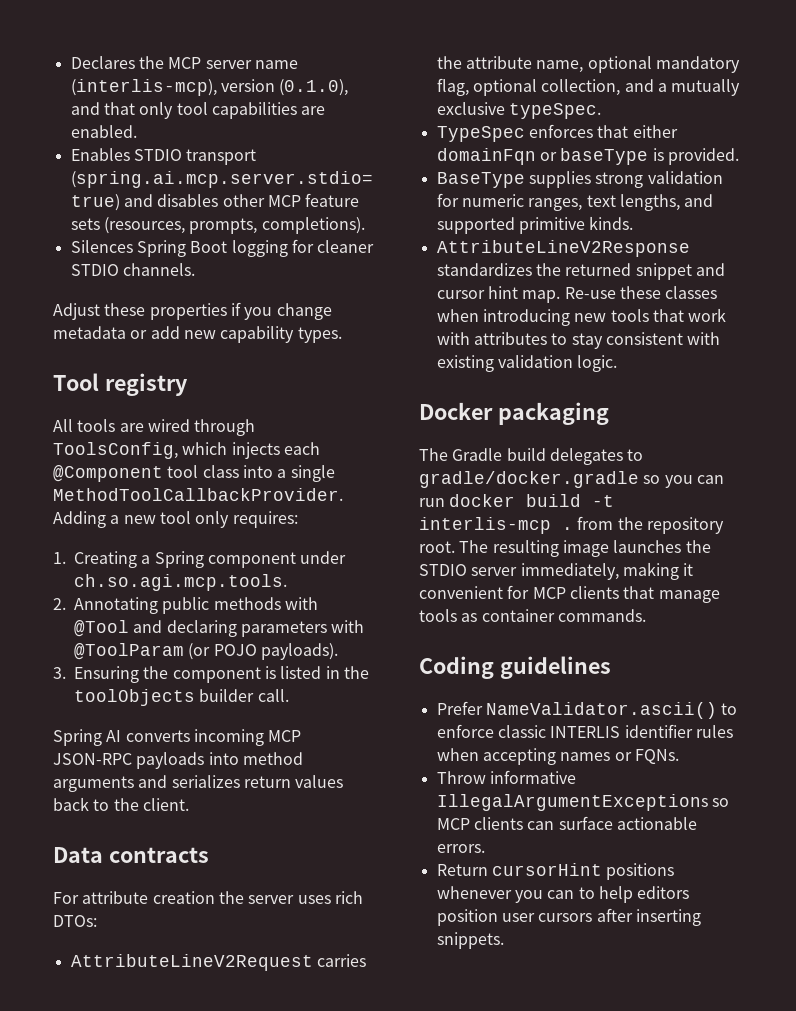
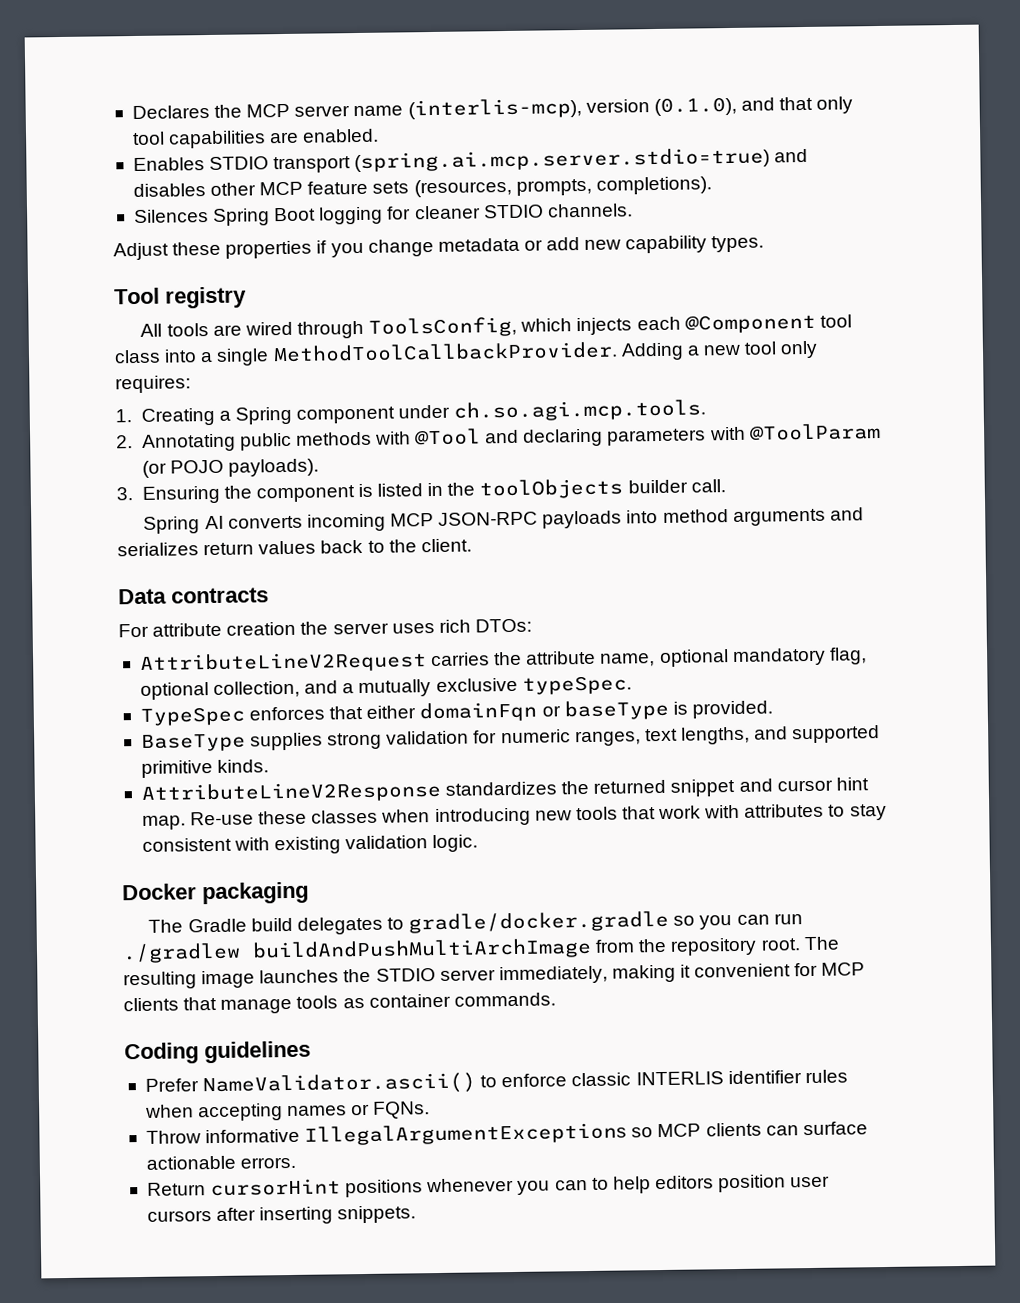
[449,494,615,507] [419,517,573,534] docker build -t interlis-mcp . -> [122,937,592,964] ./gradlew buildAndPushMultiArchImage

